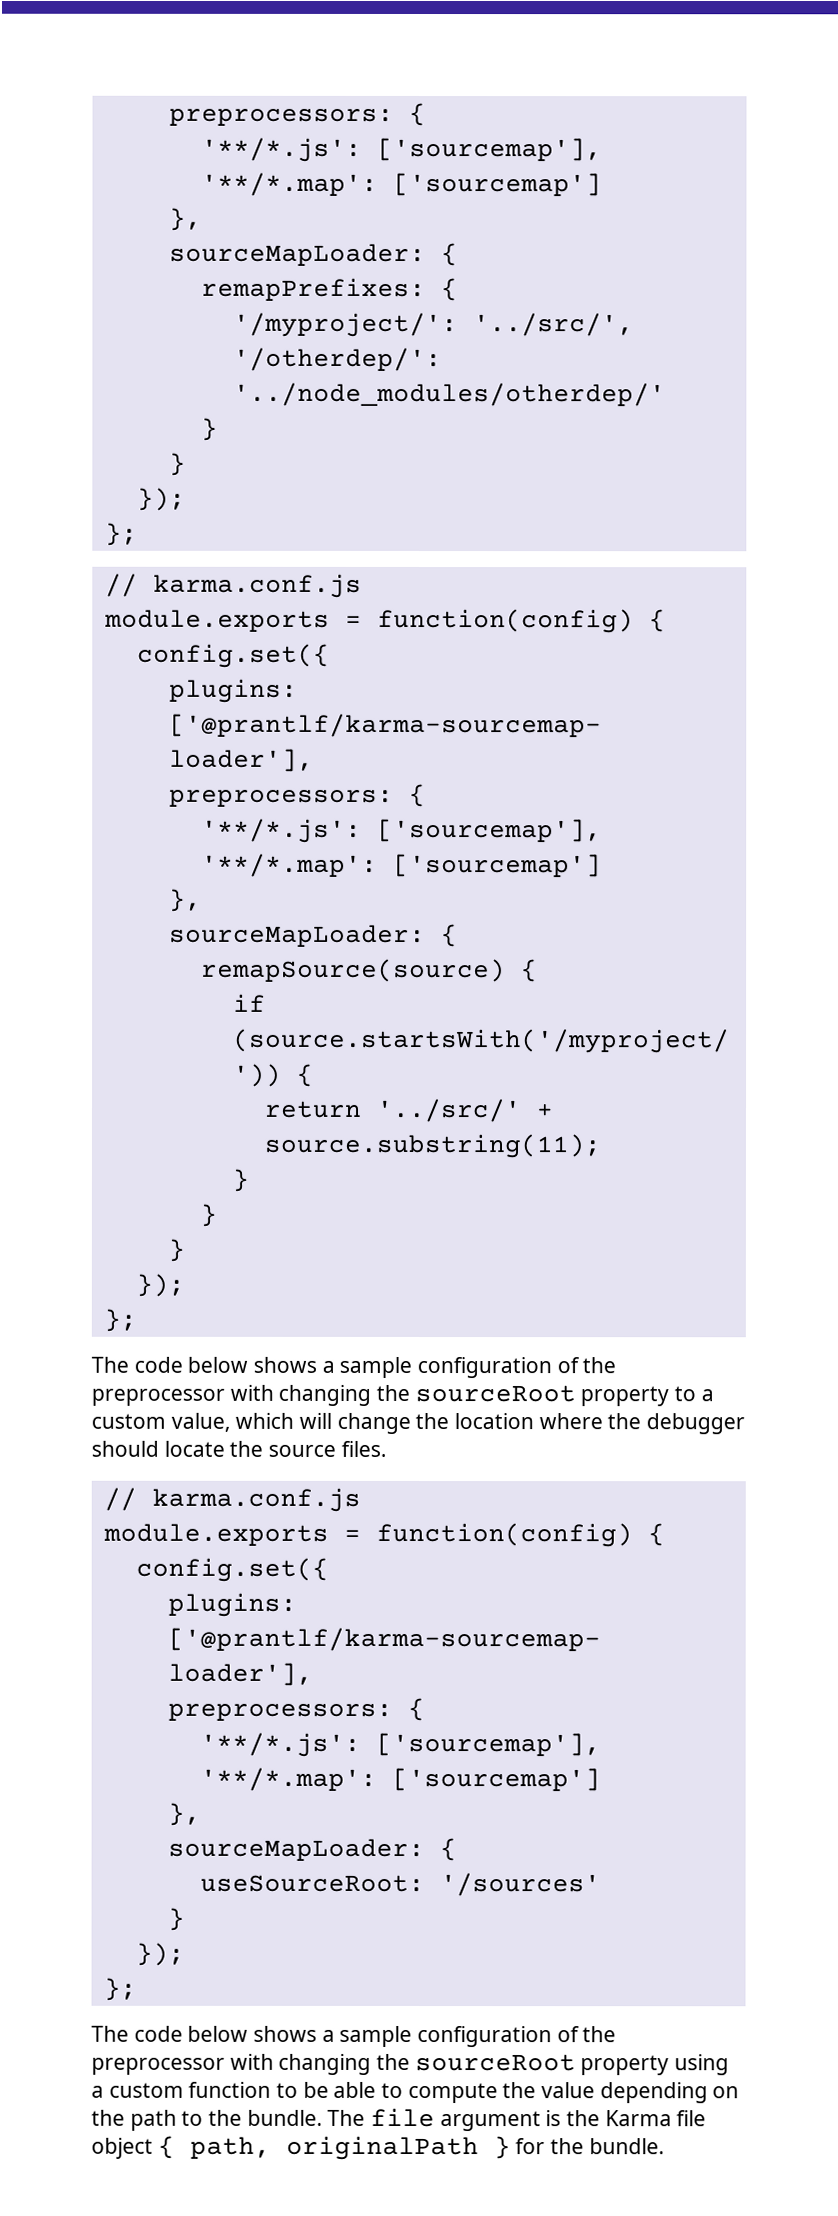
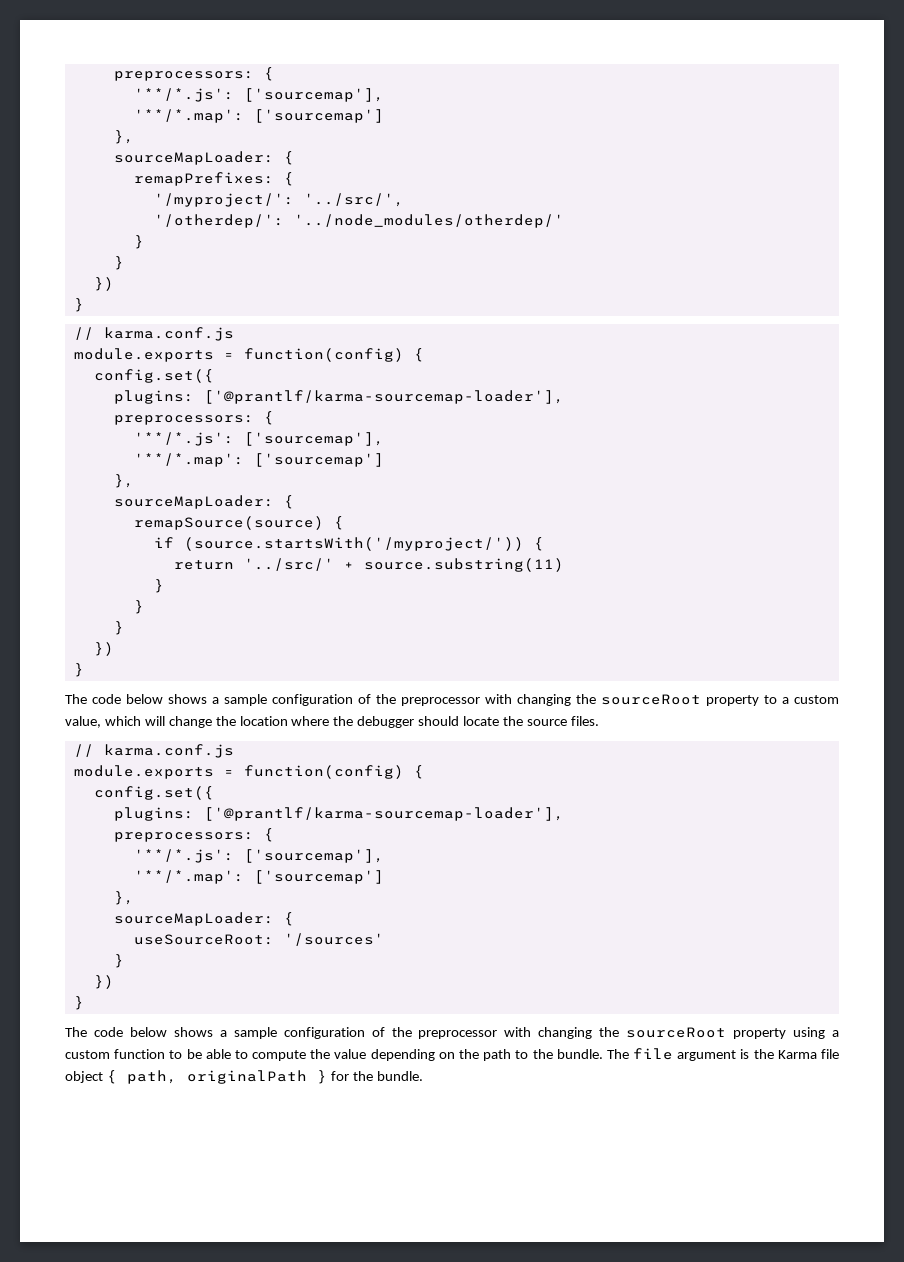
[136,487,186,511] [104,522,138,546] }); // }; -> [93,277,114,291] [73,298,84,312] }) // }
[263,1133,601,1159] source.substring(11); -> [363,558,564,572] source.substring(11)
[135,1273,185,1297] [103,1308,137,1332] }); // }; -> [93,642,114,656] [73,663,84,677] }) // }
[135,1942,185,1966] [103,1977,137,2001] }); // }; -> [93,975,114,989] [73,996,84,1010] }) // }

